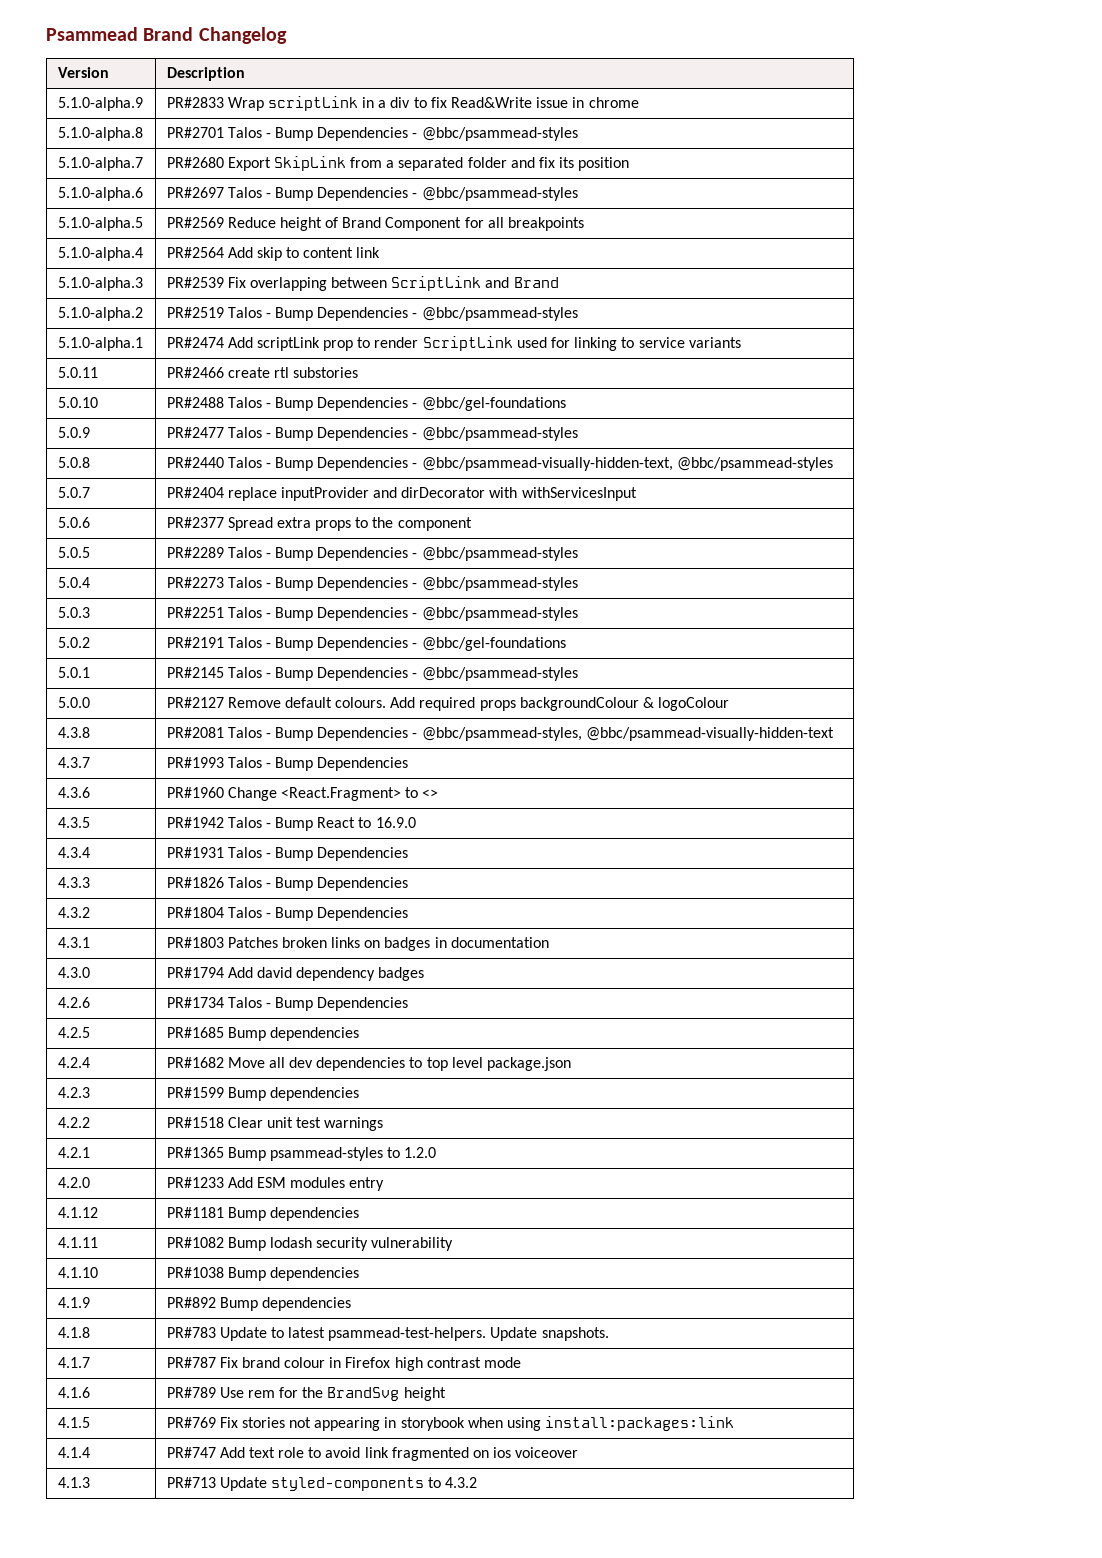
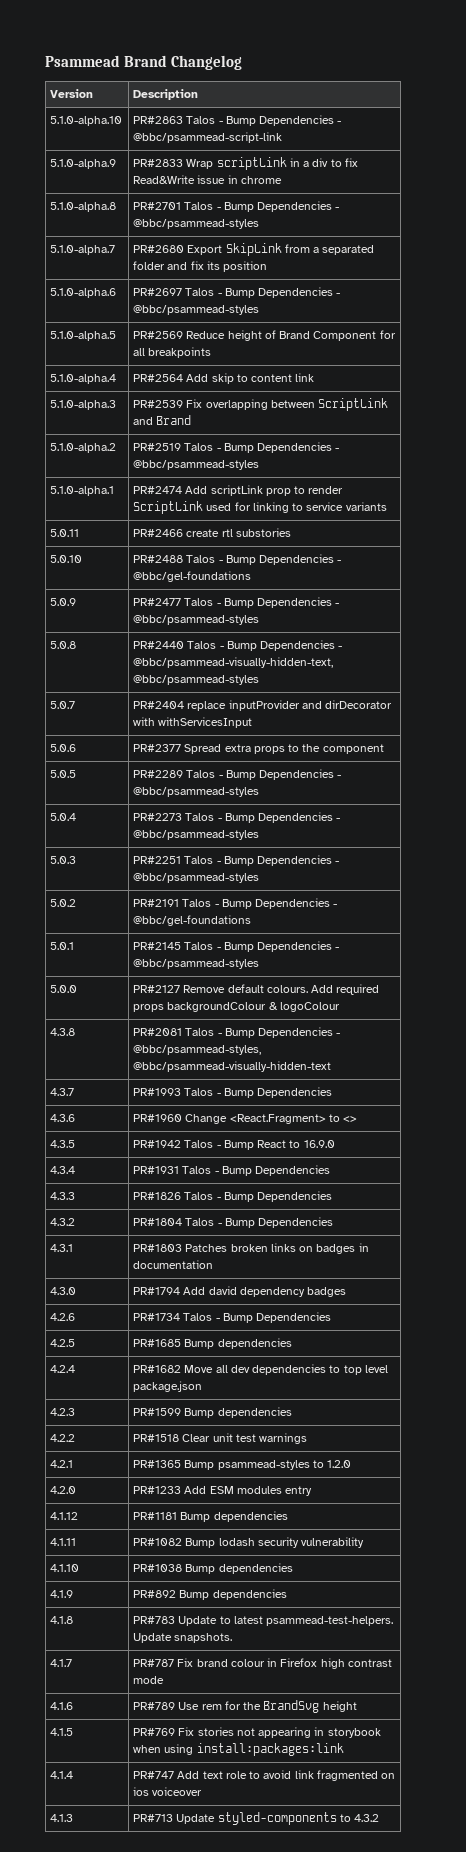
(245, 74) none -> [50,116,123,126] [133,115,342,126] [133,132,283,143] // 5.1.0-alpha.10 | PR#2863 Talos - Bump Dependencies - @bbc/psammead-script-link

